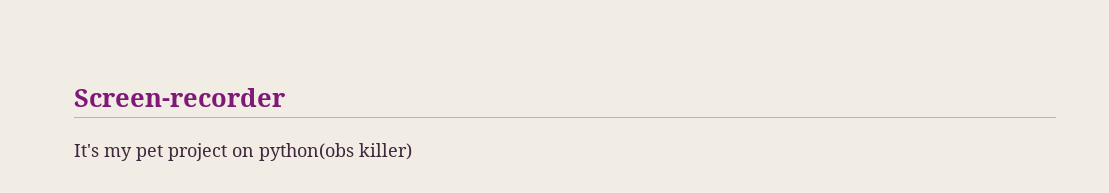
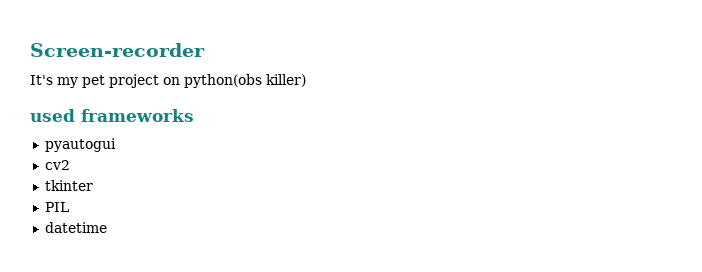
(412, 151) none -> [30,109,194,122] [44,138,116,152] [44,160,70,170] [44,180,93,191] [44,202,69,212] [44,222,107,233] // used frameworks // pyautogui // cv2 // tkinter // PIL // datetime

